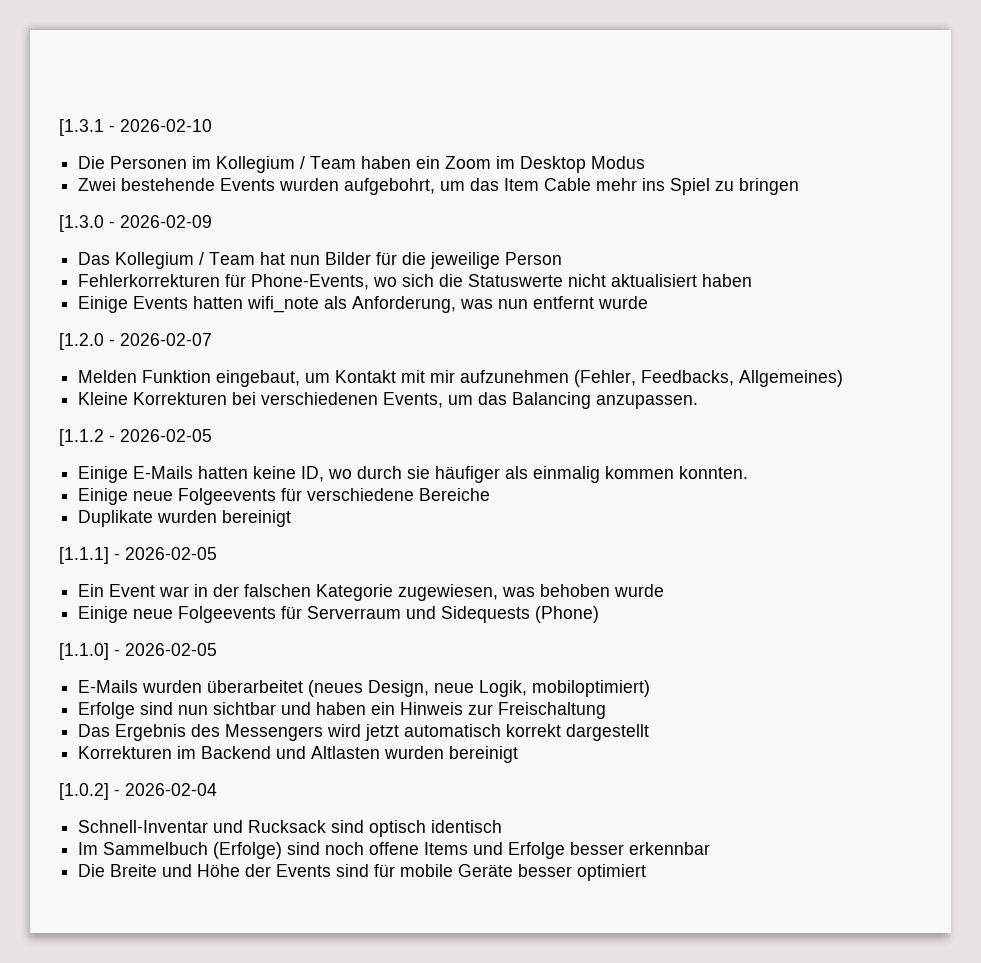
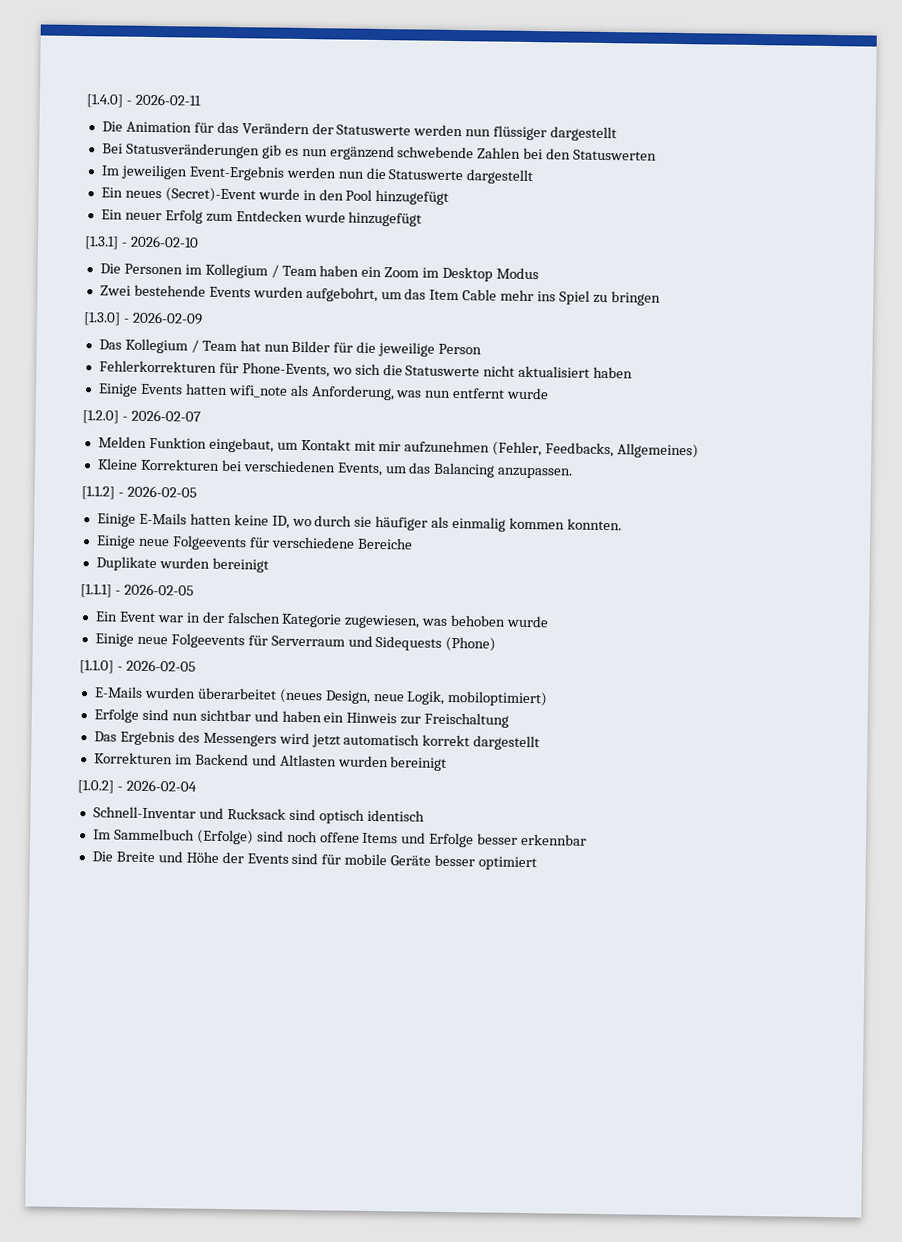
[59,119,104,136] [1.3.1 -> [86,93,201,108] [101,121,618,142] [101,142,658,161] [100,164,534,185] [100,187,450,205] [100,209,423,227] [84,236,119,250] [1.4.0] - 2026-02-11 // Die Animation für das Verändern der Statuswerte werden nun flüssiger dargestellt // Bei Statusveränderungen gib es nun ergänzend schwebende Zahlen bei den Statuswerten // Im jeweiligen Event-Ergebnis werden nun die Statuswerte dargestellt // Ein neues (Secret)-Event wurde in den Pool hinzugefügt // Ein neuer Erfolg zum Entdecken wurde hinzugefügt // [1.3.1]
[59,215,104,232] [1.3.0 -> [83,312,121,326] [1.3.0]
[59,333,104,350] [1.2.0 -> [82,410,119,424] [1.2.0]
[59,429,104,446] [1.1.2 -> [81,486,115,500] [1.1.2]

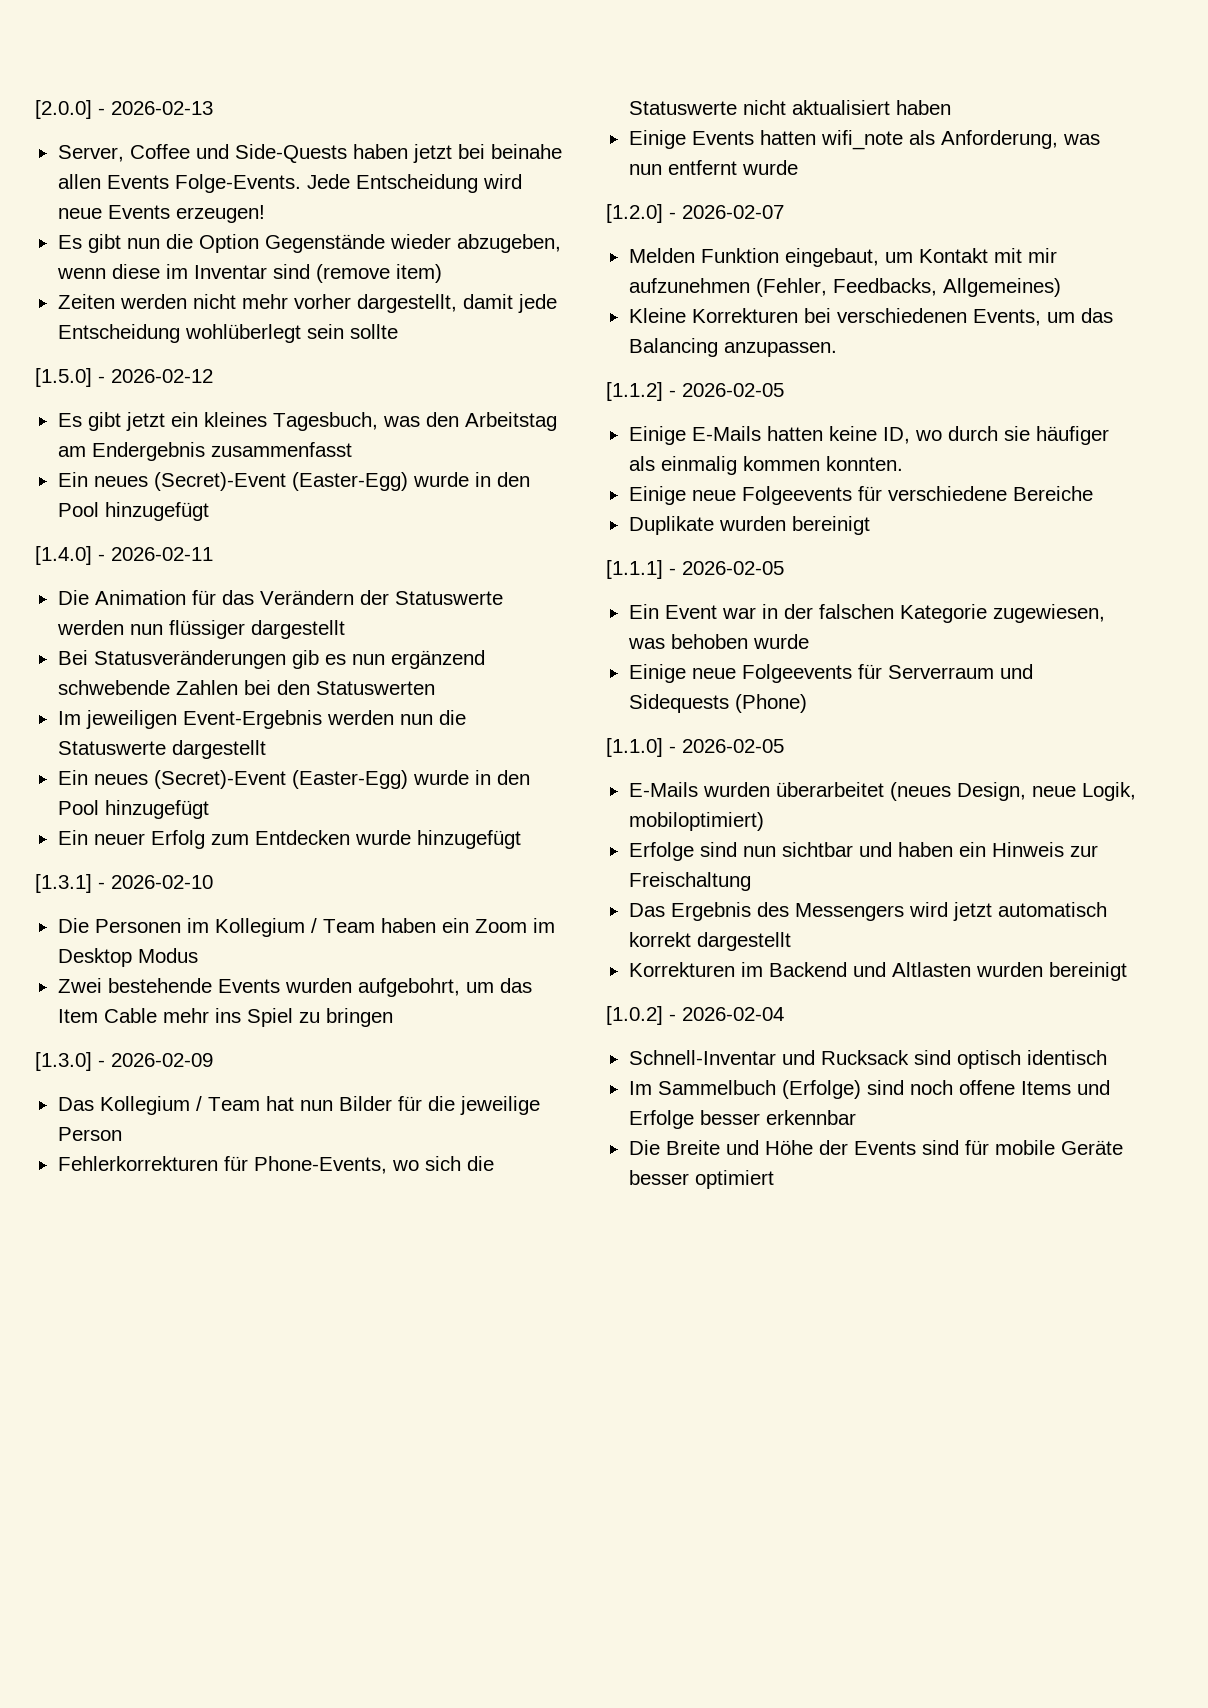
(86, 101) none -> [35,100,213,119] [57,144,562,163] [57,174,522,193] [57,205,265,223] [57,234,561,253] [56,264,442,283] [57,294,557,313] [57,324,398,343] [35,368,213,387] [57,412,557,431] [57,442,352,461] [57,472,530,491] [57,502,209,521] [2.0.0] - 2026-02-13 // Server, Coffee und Side-Quests haben jetzt bei beinahe allen Events Folge-Events. Jede Entscheidung wird neue Events erzeugen! // Es gibt nun die Option Gegenstände wieder abzugeben, wenn diese im Inventar sind (remove item) // Zeiten werden nicht mehr vorher dargestellt, damit jede Entscheidung wohlüberlegt sein sollte // [1.5.0] - 2026-02-12 // Es gibt jetzt ein kleines Tagesbuch, was den Arbeitstag am Endergebnis zusammenfasst // Ein neues (Secret)-Event (Easter-Egg) wurde in den Pool hinzugefügt //
(256, 195) none -> [291,770,408,789] (Easter-Egg)

